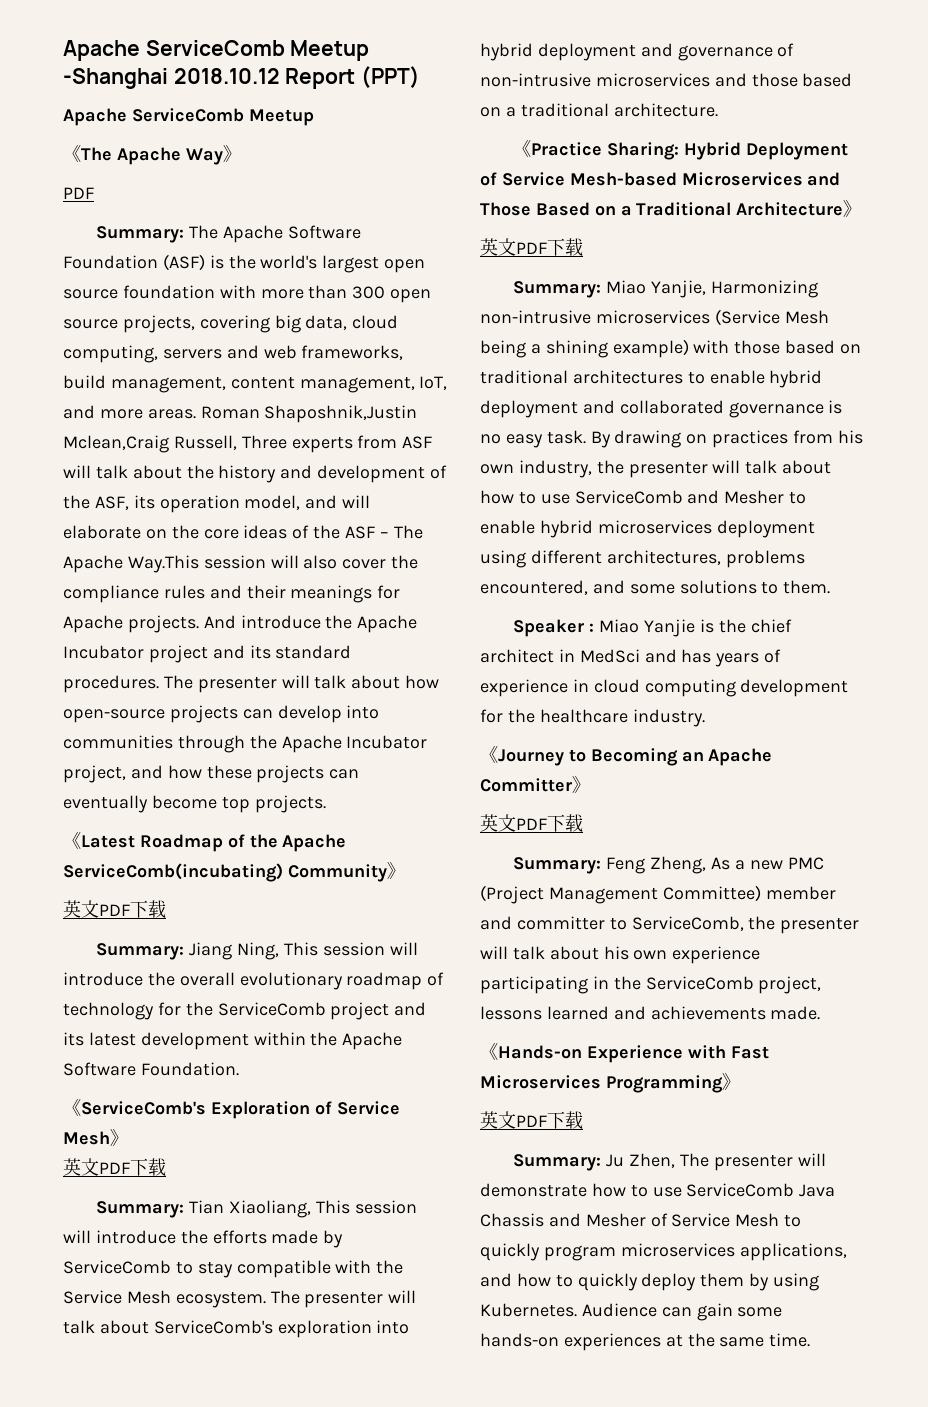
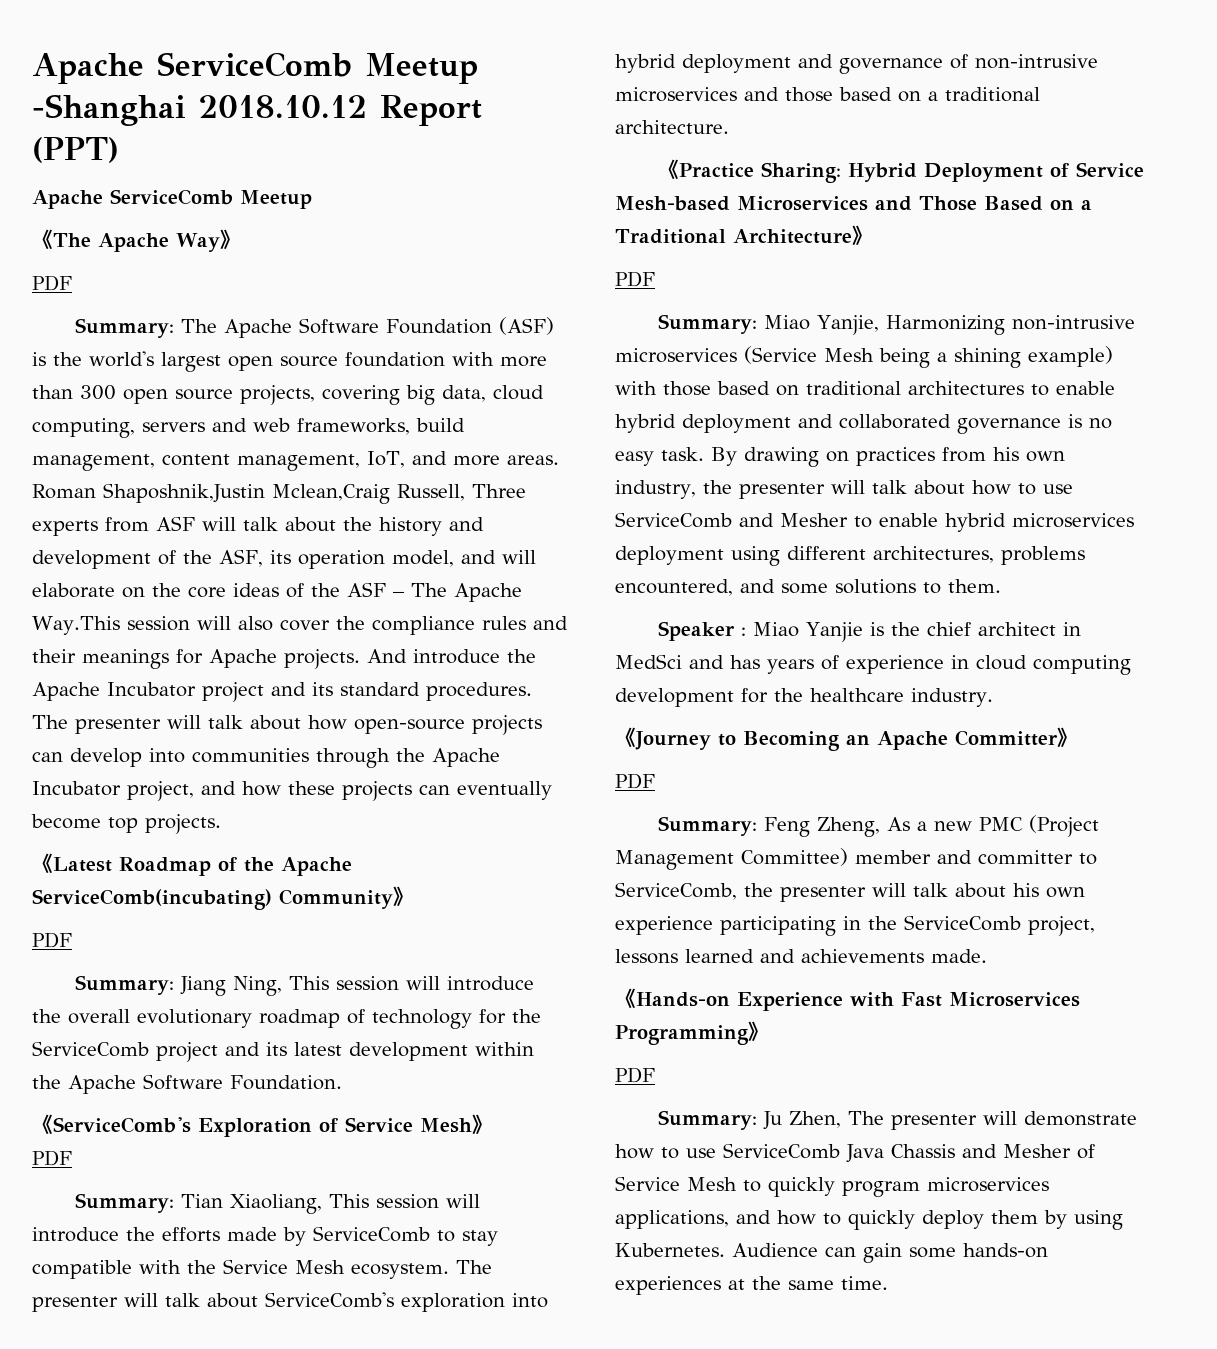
[63,900,166,918] 英文PDF下载 -> [32,932,72,948] PDF
[63,1158,166,1176] 英文PDF下载 -> [32,1150,72,1166] PDF
[480,238,583,256] 英文PDF下载 -> [615,271,655,287] PDF
[480,814,583,832] 英文PDF下载 -> [615,773,655,789] PDF
[480,1111,583,1129] 英文PDF下载 -> [615,1067,655,1083] PDF

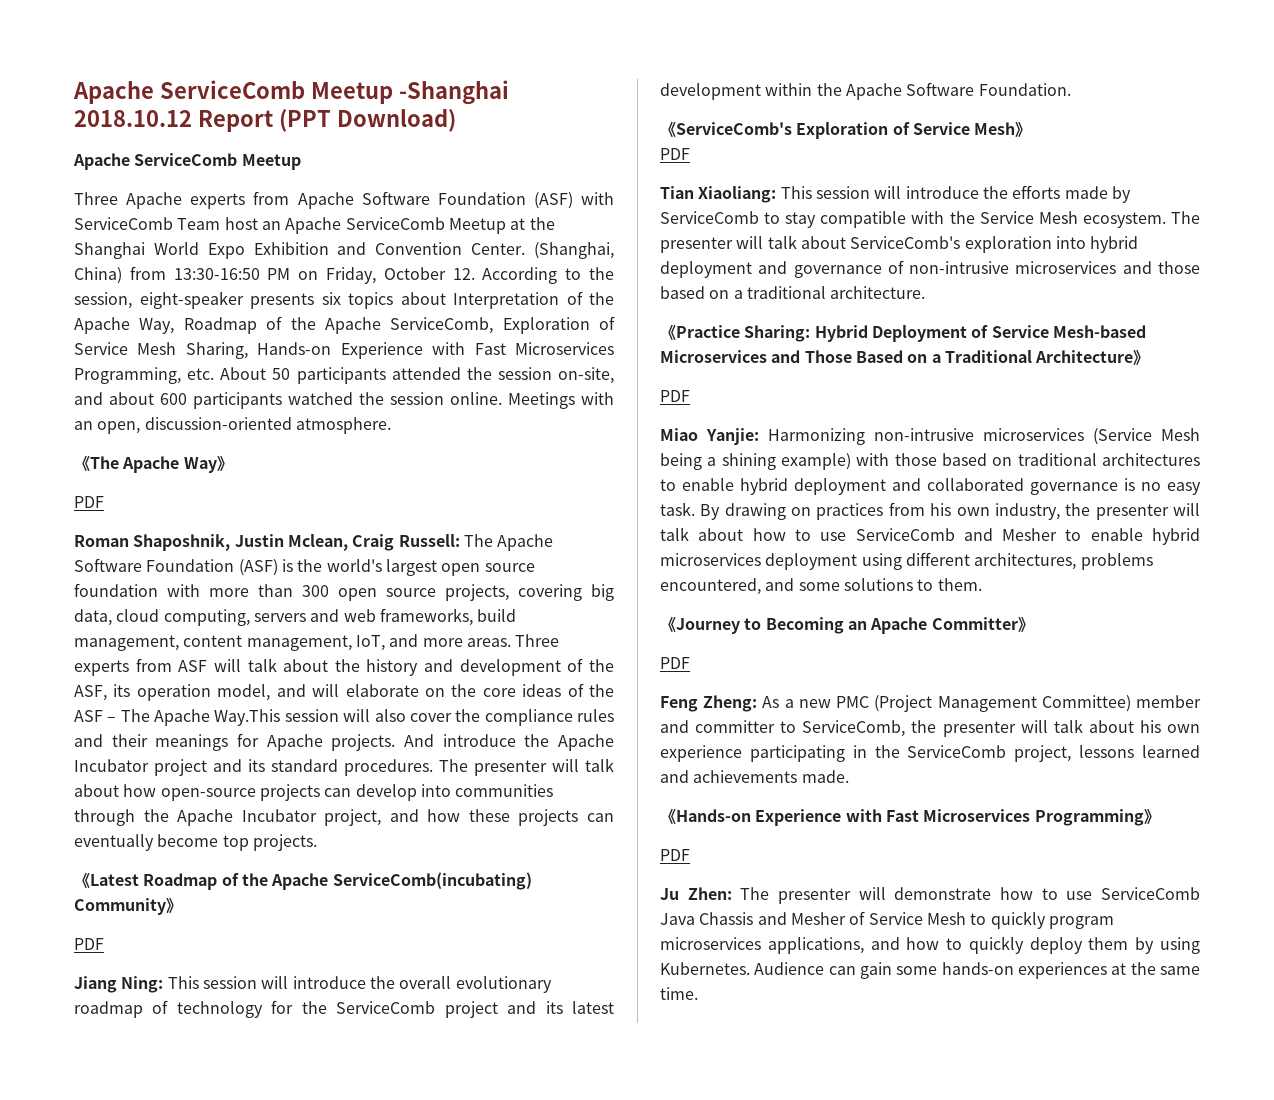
[32,137,119,163] [32,189,312,209] (PPT) // Apache ServiceComb Meetup -> [278,109,456,132] [73,153,301,170] [74,191,614,209] [74,217,555,234] [74,242,614,259] [74,266,615,284] [74,291,614,309] [74,316,615,334] [74,342,615,359] [74,367,614,384] [74,392,614,409] [74,417,391,434] (PPT Download) // Apache ServiceComb Meetup // Three Apache experts from Apache Software Foundation (ASF) with ServiceComb Team host an Apache ServiceComb Meetup at the Shanghai World Expo Exhibition and Convention Center. (Shanghai, China) from 13:30-16:50 PM on Friday, October 12. According to the session, eight-speaker presents six topics about Interpretation of the Apache Way, Roadmap of the Apache ServiceComb, Exploration of Service Mesh Sharing, Hands-on Experience with Fast Microservices Programming, etc. About 50 participants attended the session on-site, and about 600 participants watched the session online. Meetings with an open, discussion-oriented atmosphere.
[74,318,174,338] Summary: -> [74,534,460,551] Roman Shaposhnik, Justin Mclean, Craig Russell:
[32,483,465,504] Roman Shaposhnik,Justin Mclean,Craig Russell, -> (511, 642) none
[74,975,282,996] Summary: Jiang Ning, -> [74,976,164,993] Jiang Ning:
[74,1193,322,1214] Summary: Tian Xiaoliang, -> [660,186,777,203] Tian Xiaoliang:
[657,314,879,335] Summary: Miao Yanjie, -> [660,428,759,445] Miao Yanjie:
[657,621,1081,642] [615,654,1131,675] [615,688,993,707] // Speaker : Miao Yanjie is the chief architect in MedSci and has years of experience in cloud computing development for the healthcare industry. -> (982, 584) none
[657,816,880,837] Summary: Feng Zheng, -> [660,695,758,712] Feng Zheng:
[657,1110,841,1130] Summary: Ju Zhen, -> [660,887,732,900] Ju Zhen:

